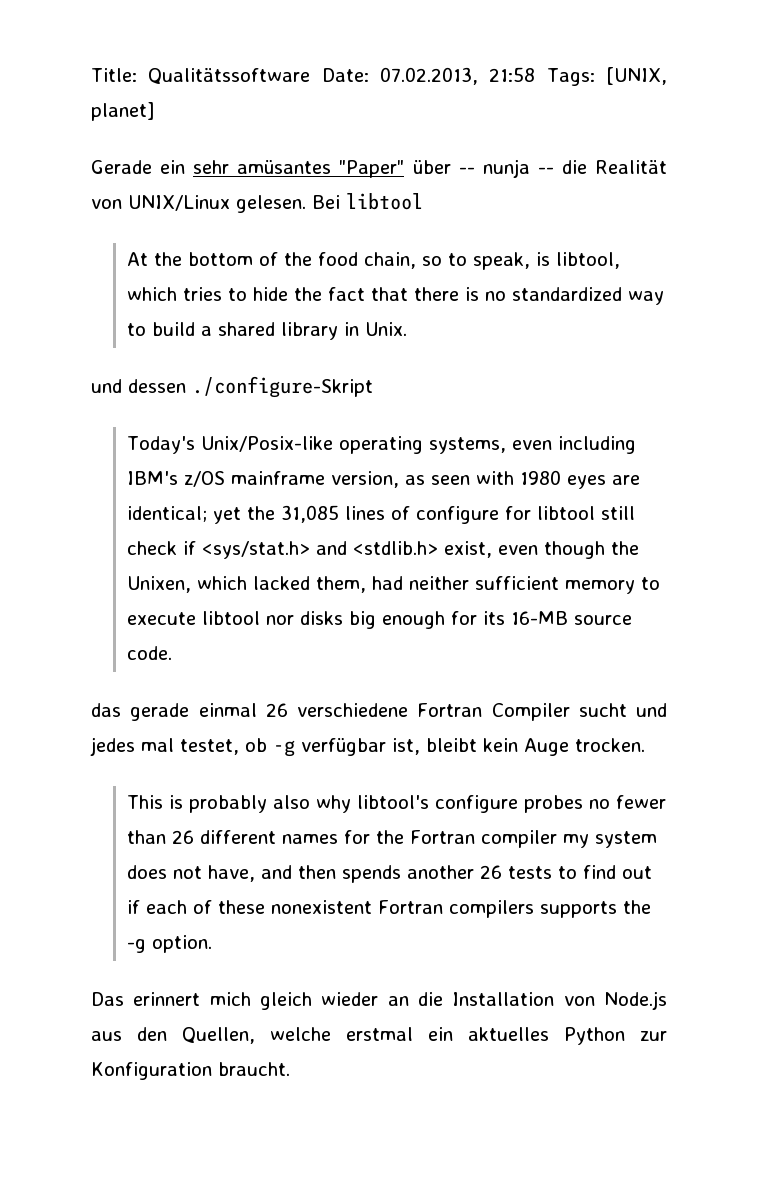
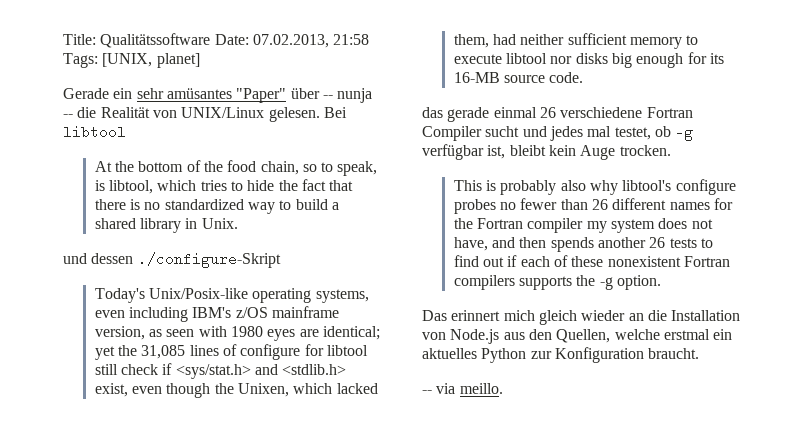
(290, 1069) none -> [422,383,503,394] // -- via meillo.

